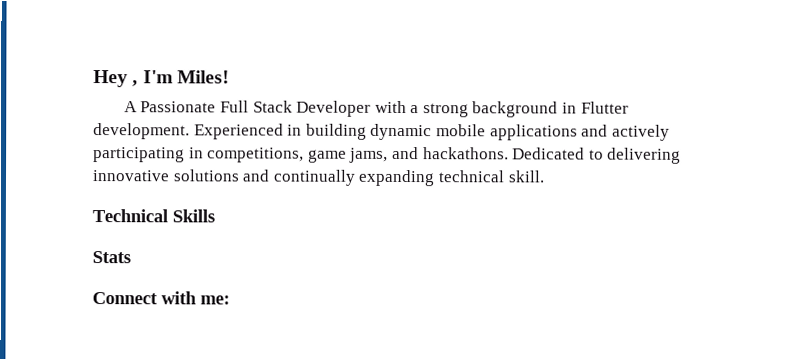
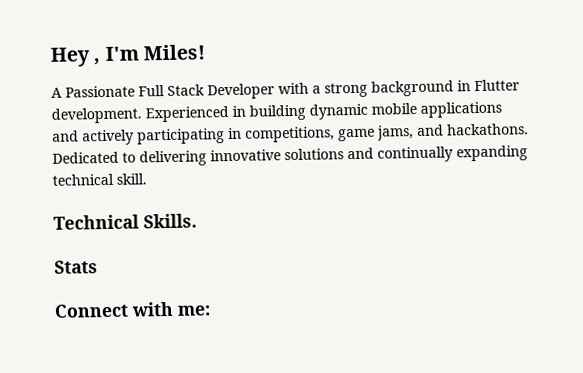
[172,209,215,223] Skills -> [143,213,197,229] Skills.

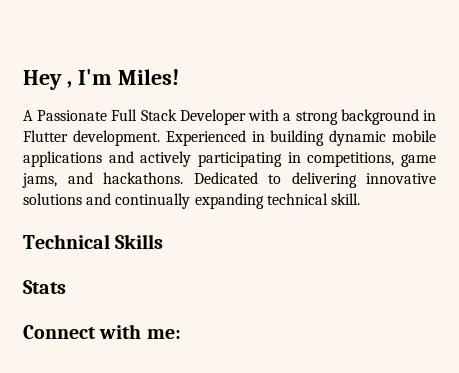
[143,213,197,229] Skills. -> [115,234,164,249] Skills

